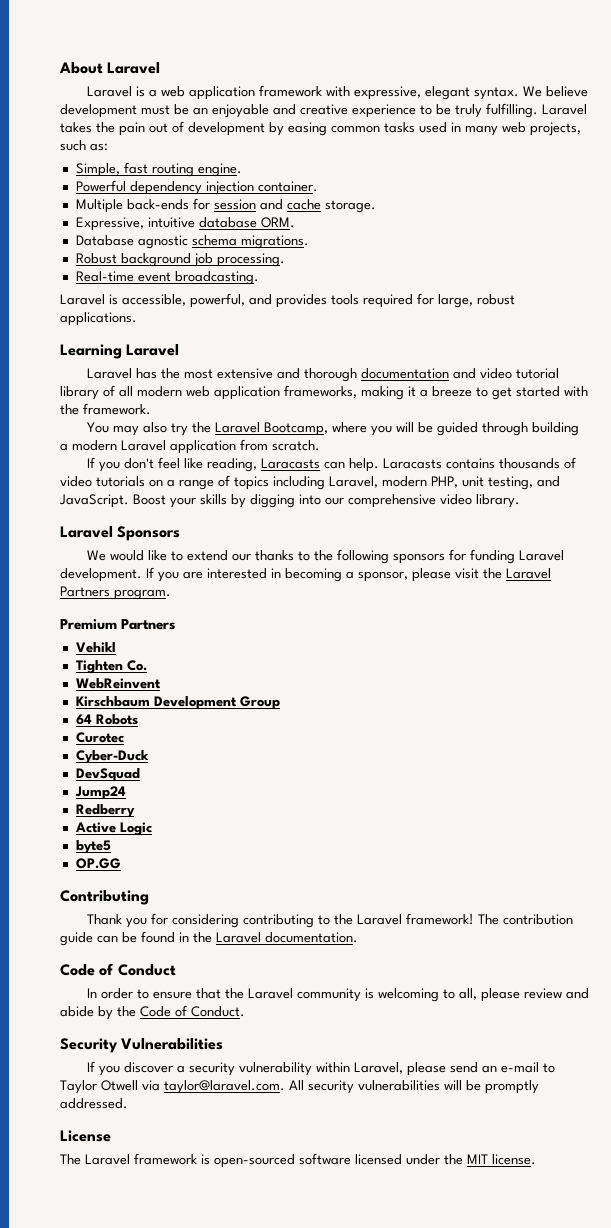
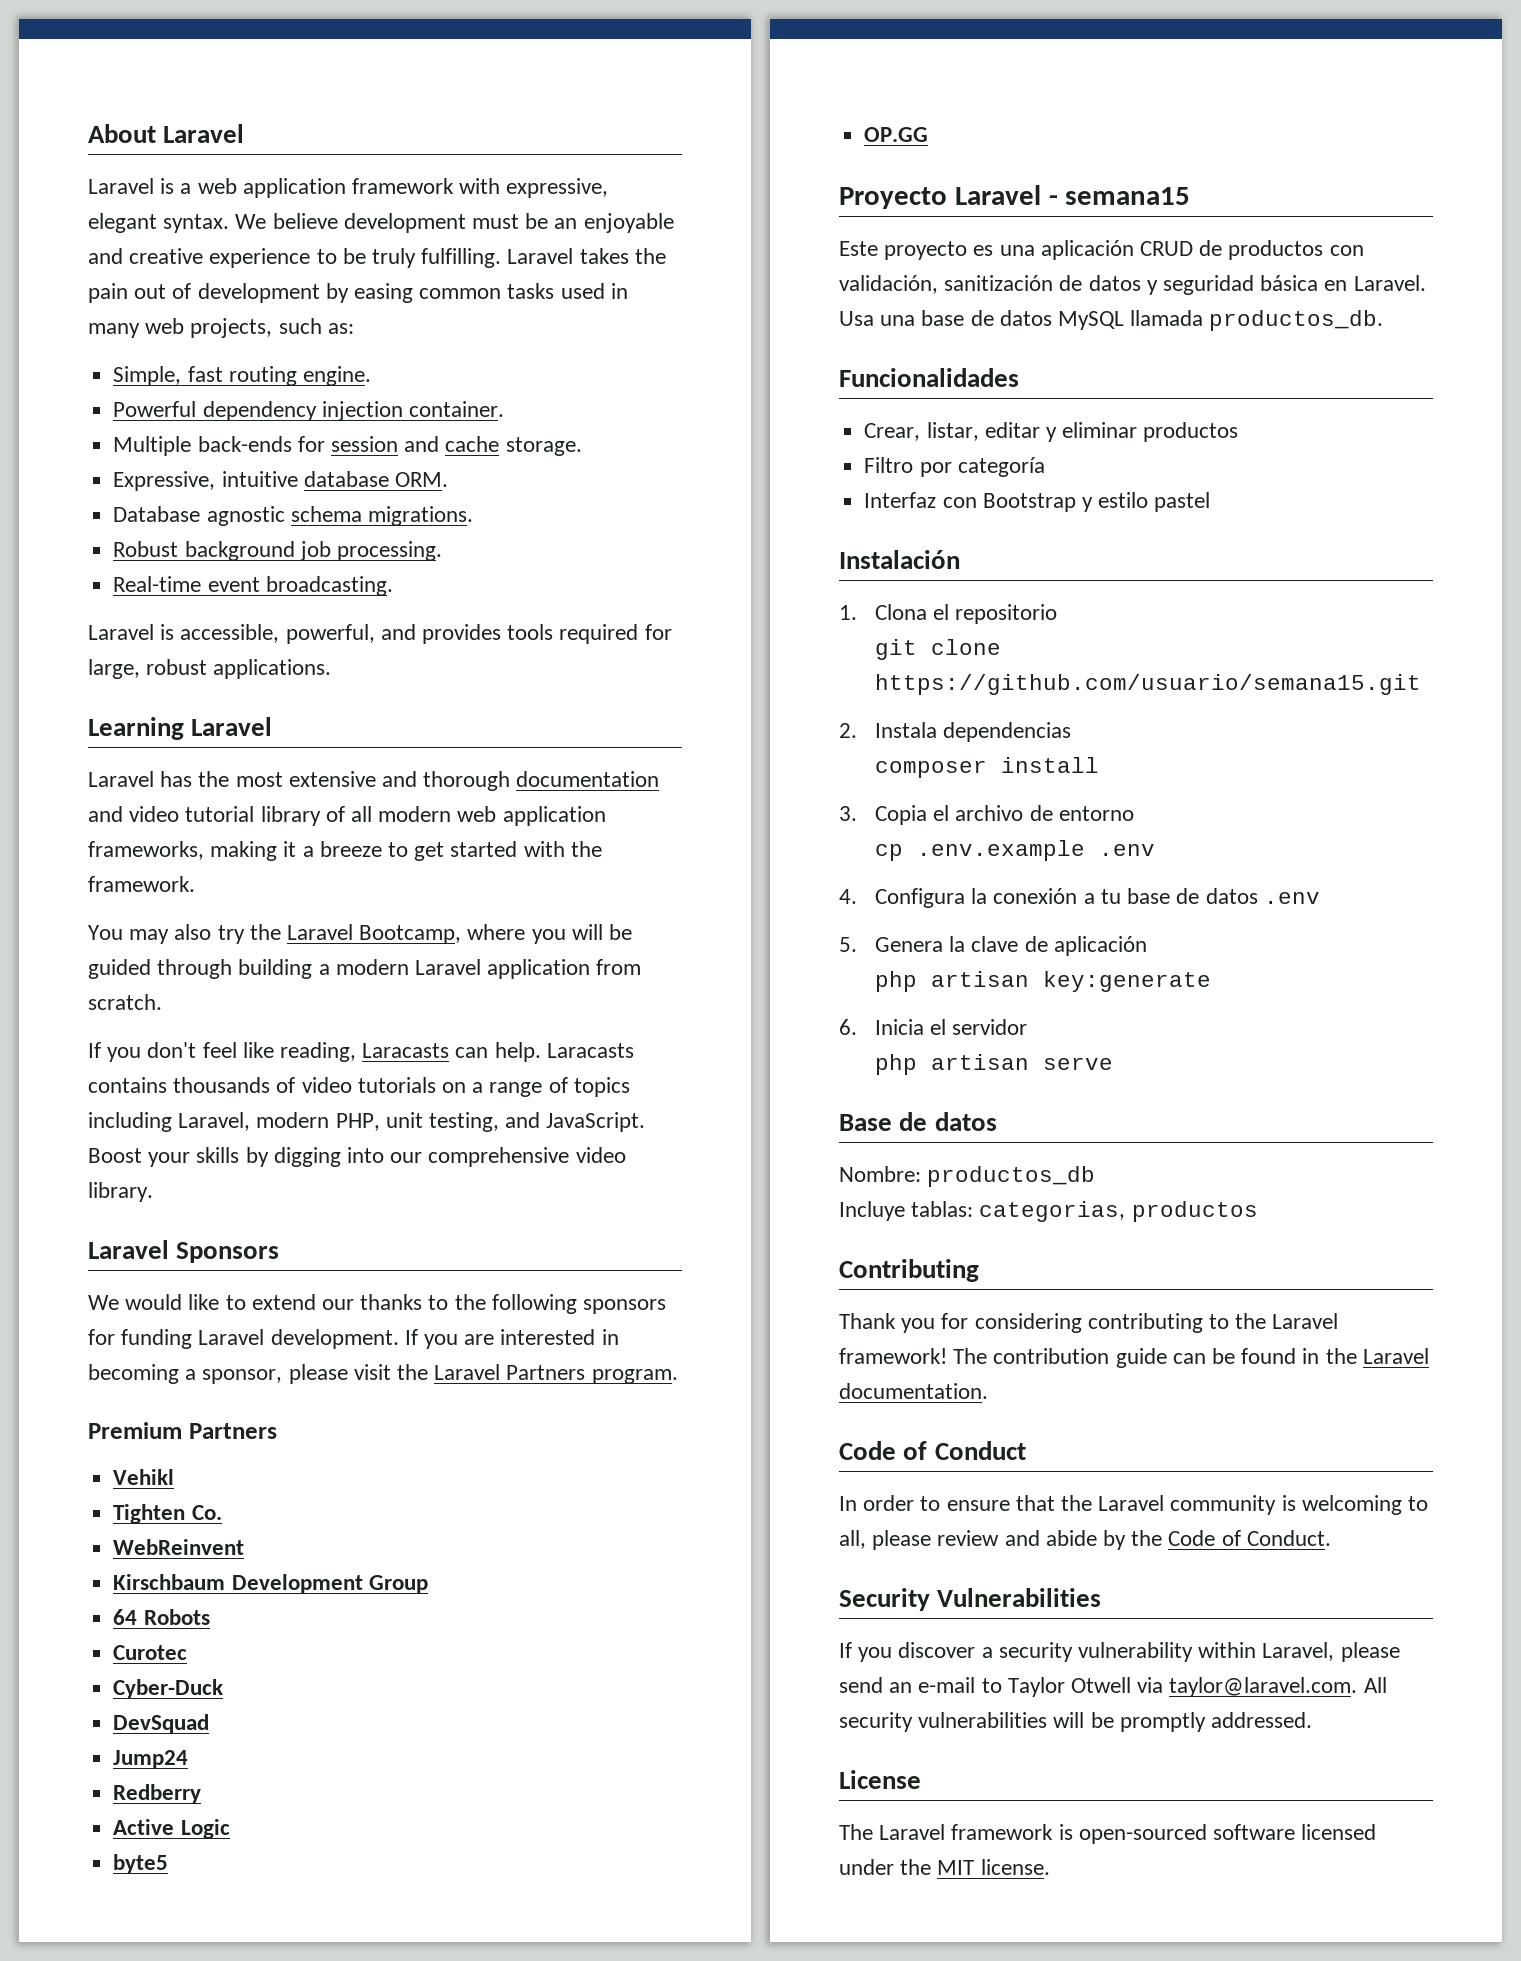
(121, 863) none -> [839,185,1191,209] [839,240,1364,260] [839,275,1426,295] [839,310,1384,331] [839,368,1019,387] [864,422,1239,442] [864,457,1045,477] [864,492,1211,512] [839,550,960,569] [839,604,1058,624] [875,639,1002,660] [875,674,1422,695] [839,722,1072,742] [875,757,1100,778] [839,805,1134,825] [875,840,1156,861] [839,888,1320,908] [839,936,1147,956] [875,971,1212,992] [839,1019,1028,1035] [875,1054,1114,1075] [839,1112,997,1131] [839,1166,1096,1187] [839,1201,1258,1222] // Proyecto Laravel - semana15 // Este proyecto es una aplicación CRUD de productos con validación, sanitización de datos y seguridad básica en Laravel. Usa una base de datos MySQL llamada productos_db. // Funcionalidades // Crear, listar, editar y eliminar productos // Filtro por categoría // Interfaz con Bootstrap y estilo pastel // Instalación // 1. Clona el repositorio // git clone https://github.com/usuario/semana15.git // 2. Instala dependencias // composer install // 3. Copia el archivo de entorno // cp .env.example .env // 4. Configura la conexión a tu base de datos .env // 5. Genera la clave de aplicación // php artisan key:generate // 6. Inicia el servidor // php artisan serve // Base de datos // Nombre: productos_db // Incluye tablas: categorias, productos

